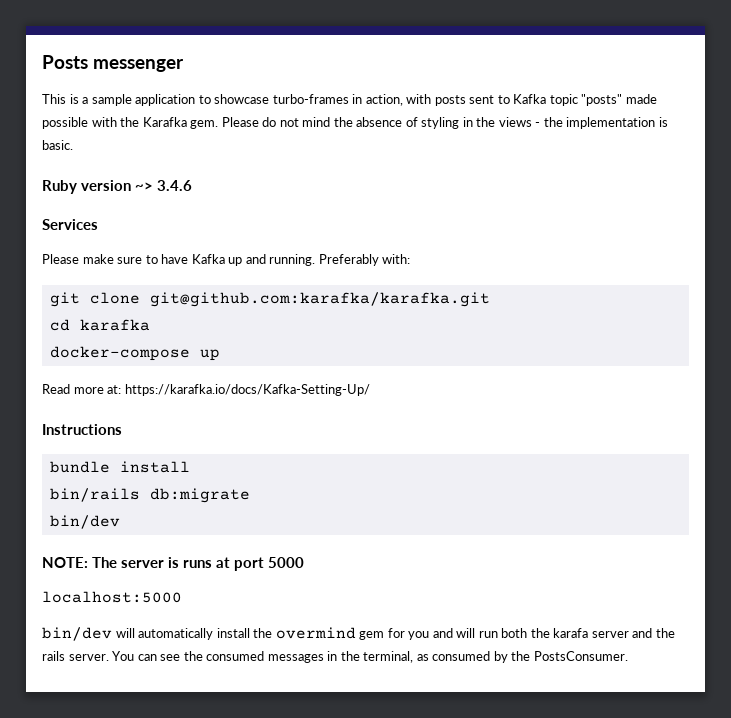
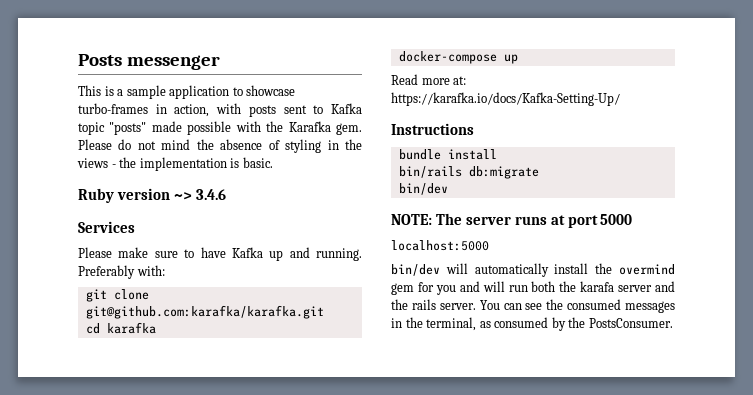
[168,557,179,568] is -> (511, 220) none

